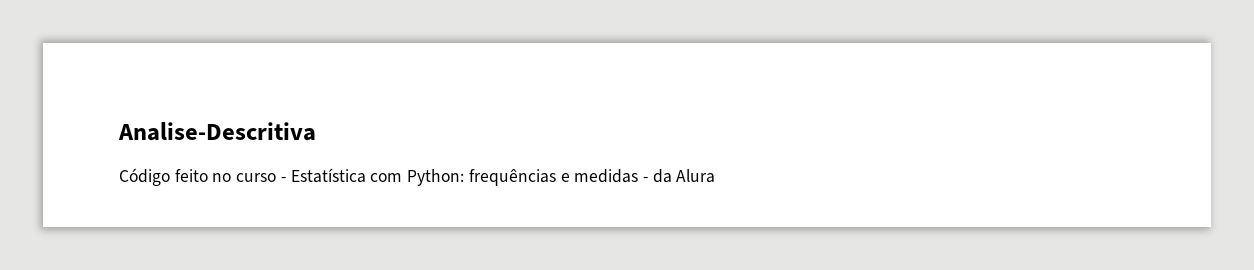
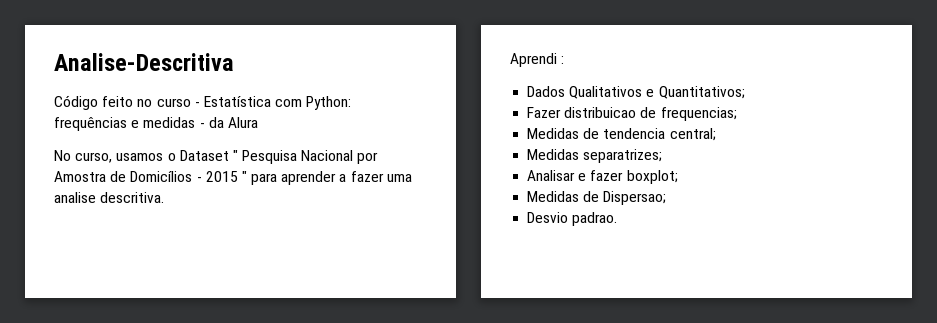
(716, 176) none -> [54,150,379,164] [54,171,412,185] [54,192,165,203] [510,53,565,67] [527,86,745,99] [527,107,737,121] [527,128,716,141] [527,149,663,163] [527,170,678,184] [527,191,667,205] [527,212,618,226] // No curso, usamos o Dataset " Pesquisa Nacional por Amostra de Domicílios - 2015 " para aprender a fazer uma analise descritiva. // Aprendi : // Dados Qualitativos e Quantitativos; // Fazer distribuicao de frequencias; // Medidas de tendencia central; // Medidas separatrizes; // Analisar e fazer boxplot; // Medidas de Dispersao; // Desvio padrao.

